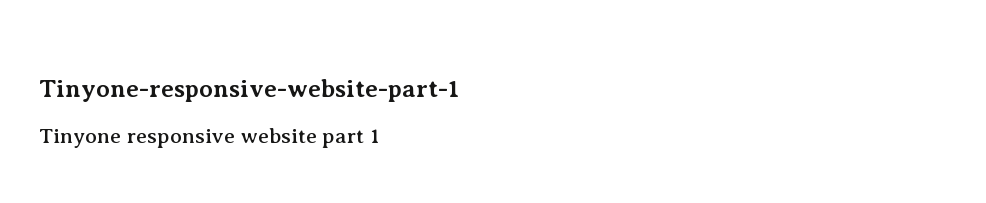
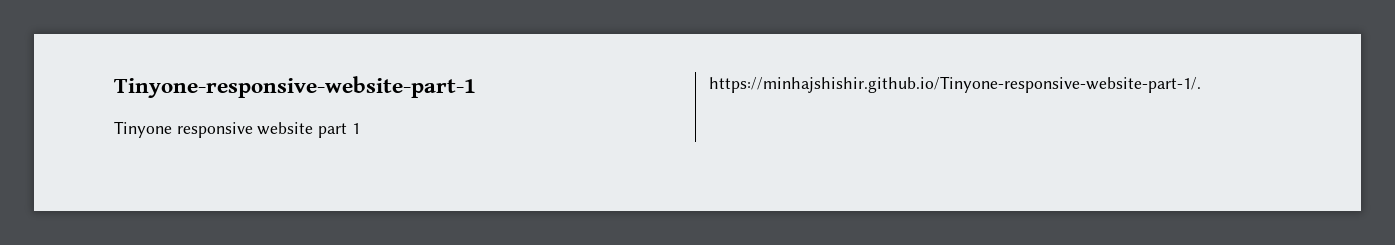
(380, 136) none -> [709,76,1201,93] https://minhajshishir.github.io/Tinyone-responsive-website-part-1/.

